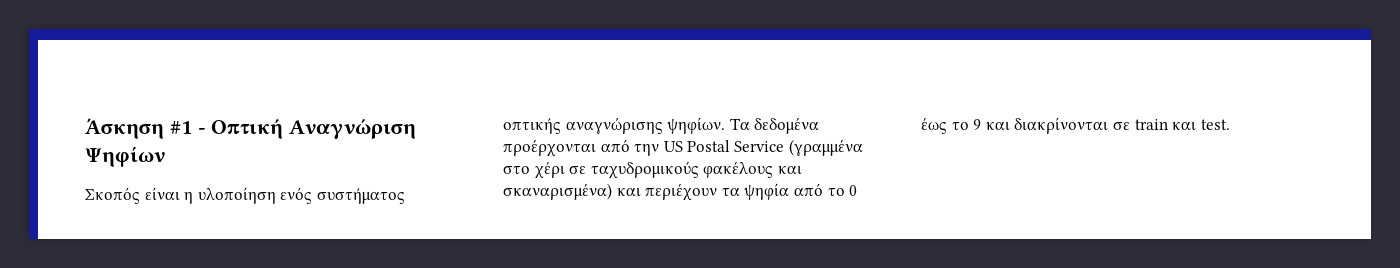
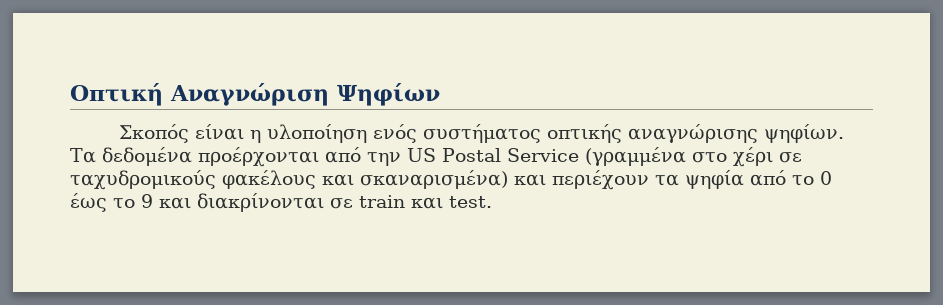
[85,118,206,139] Άσκηση #1 - -> (70, 94) none

